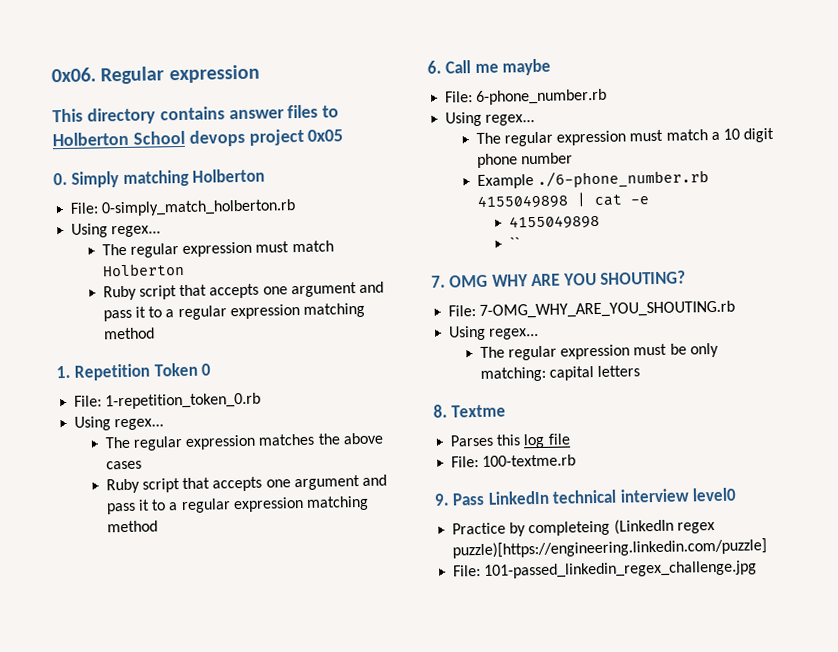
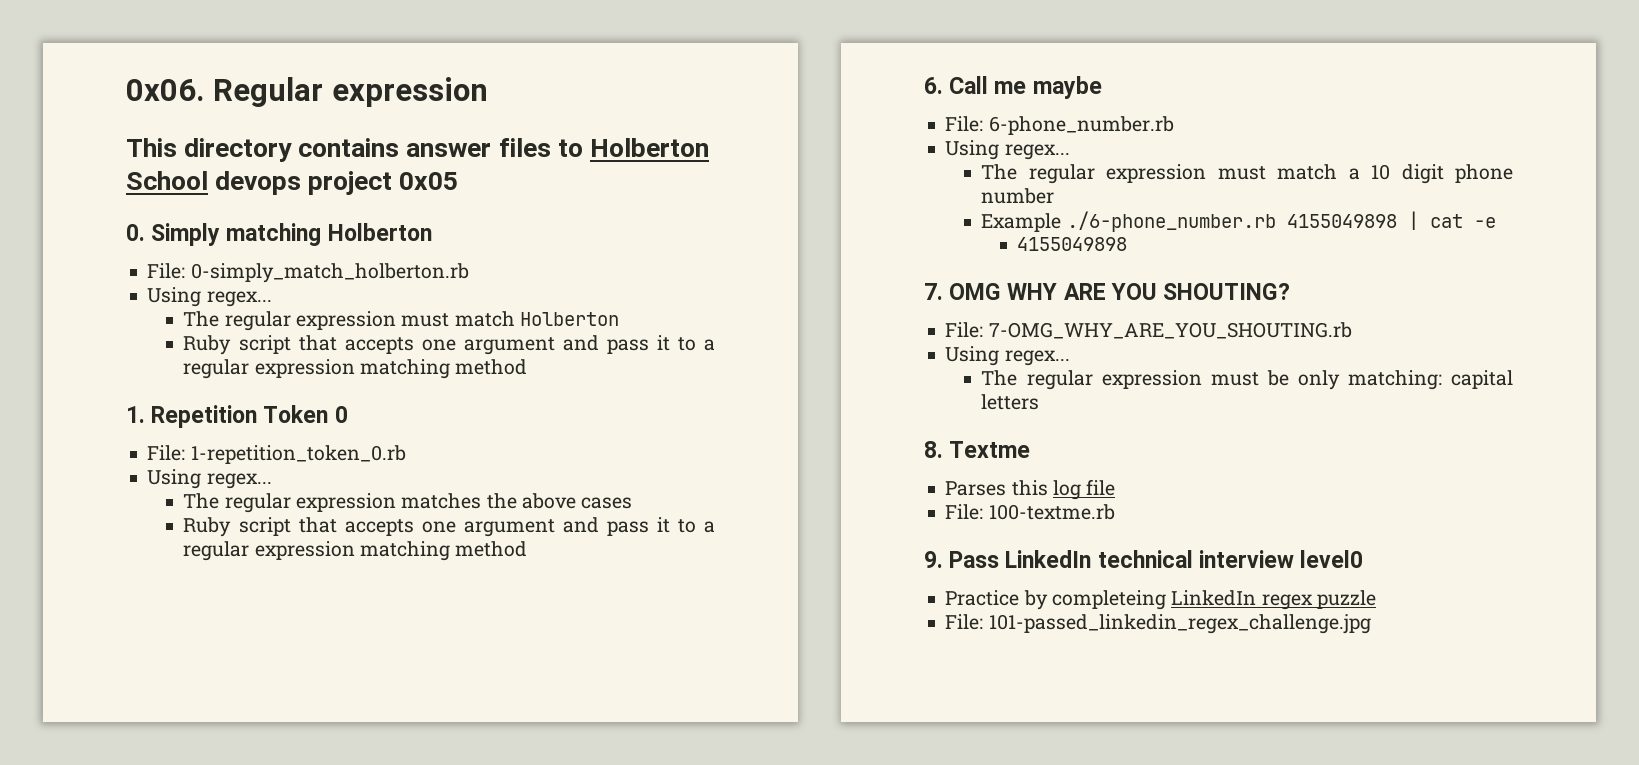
[508,237,520,249] // `` -> (1128, 244) none
[613,518,715,535] [452,538,768,559] (LinkedIn regex puzzle)[https://engineering.linkedin.com/puzzle] -> [1171,590,1376,610] LinkedIn regex puzzle

